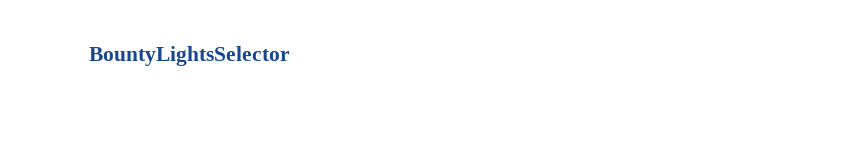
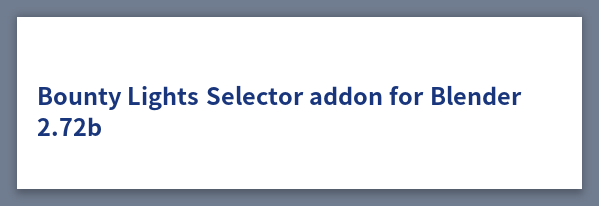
[89,46,290,66] BountyLightsSelector -> [37,85,522,111] [37,117,102,136] Bounty Lights Selector addon for Blender 2.72b

